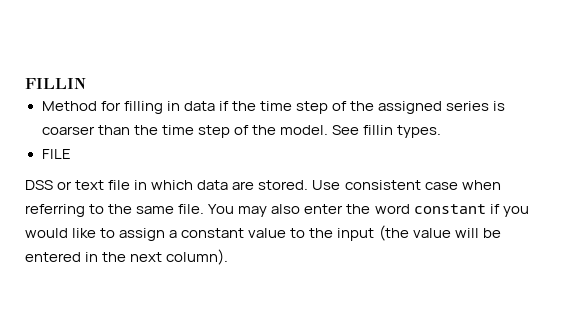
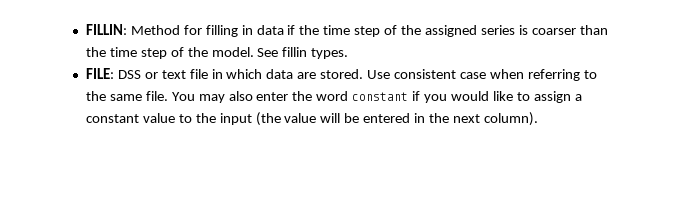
[25,78,86,89] FILLIN // -> [85,24,127,35] FILLIN:
[41,149,71,159] FILE // -> [85,68,114,79] FILE:

